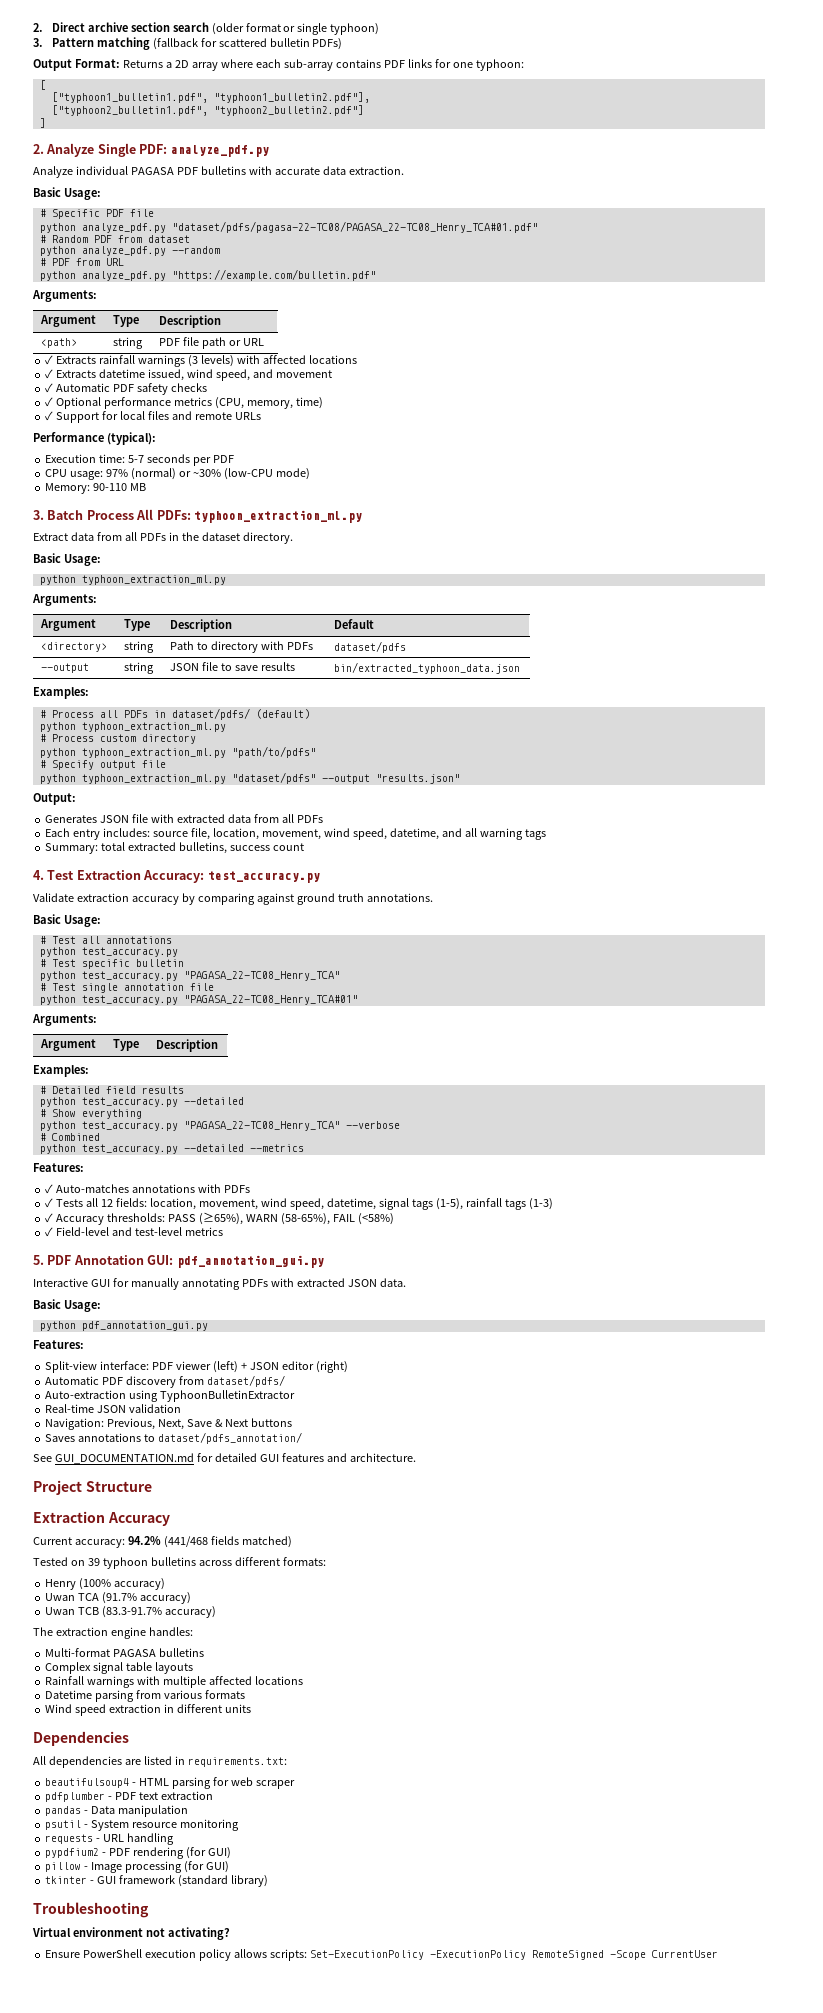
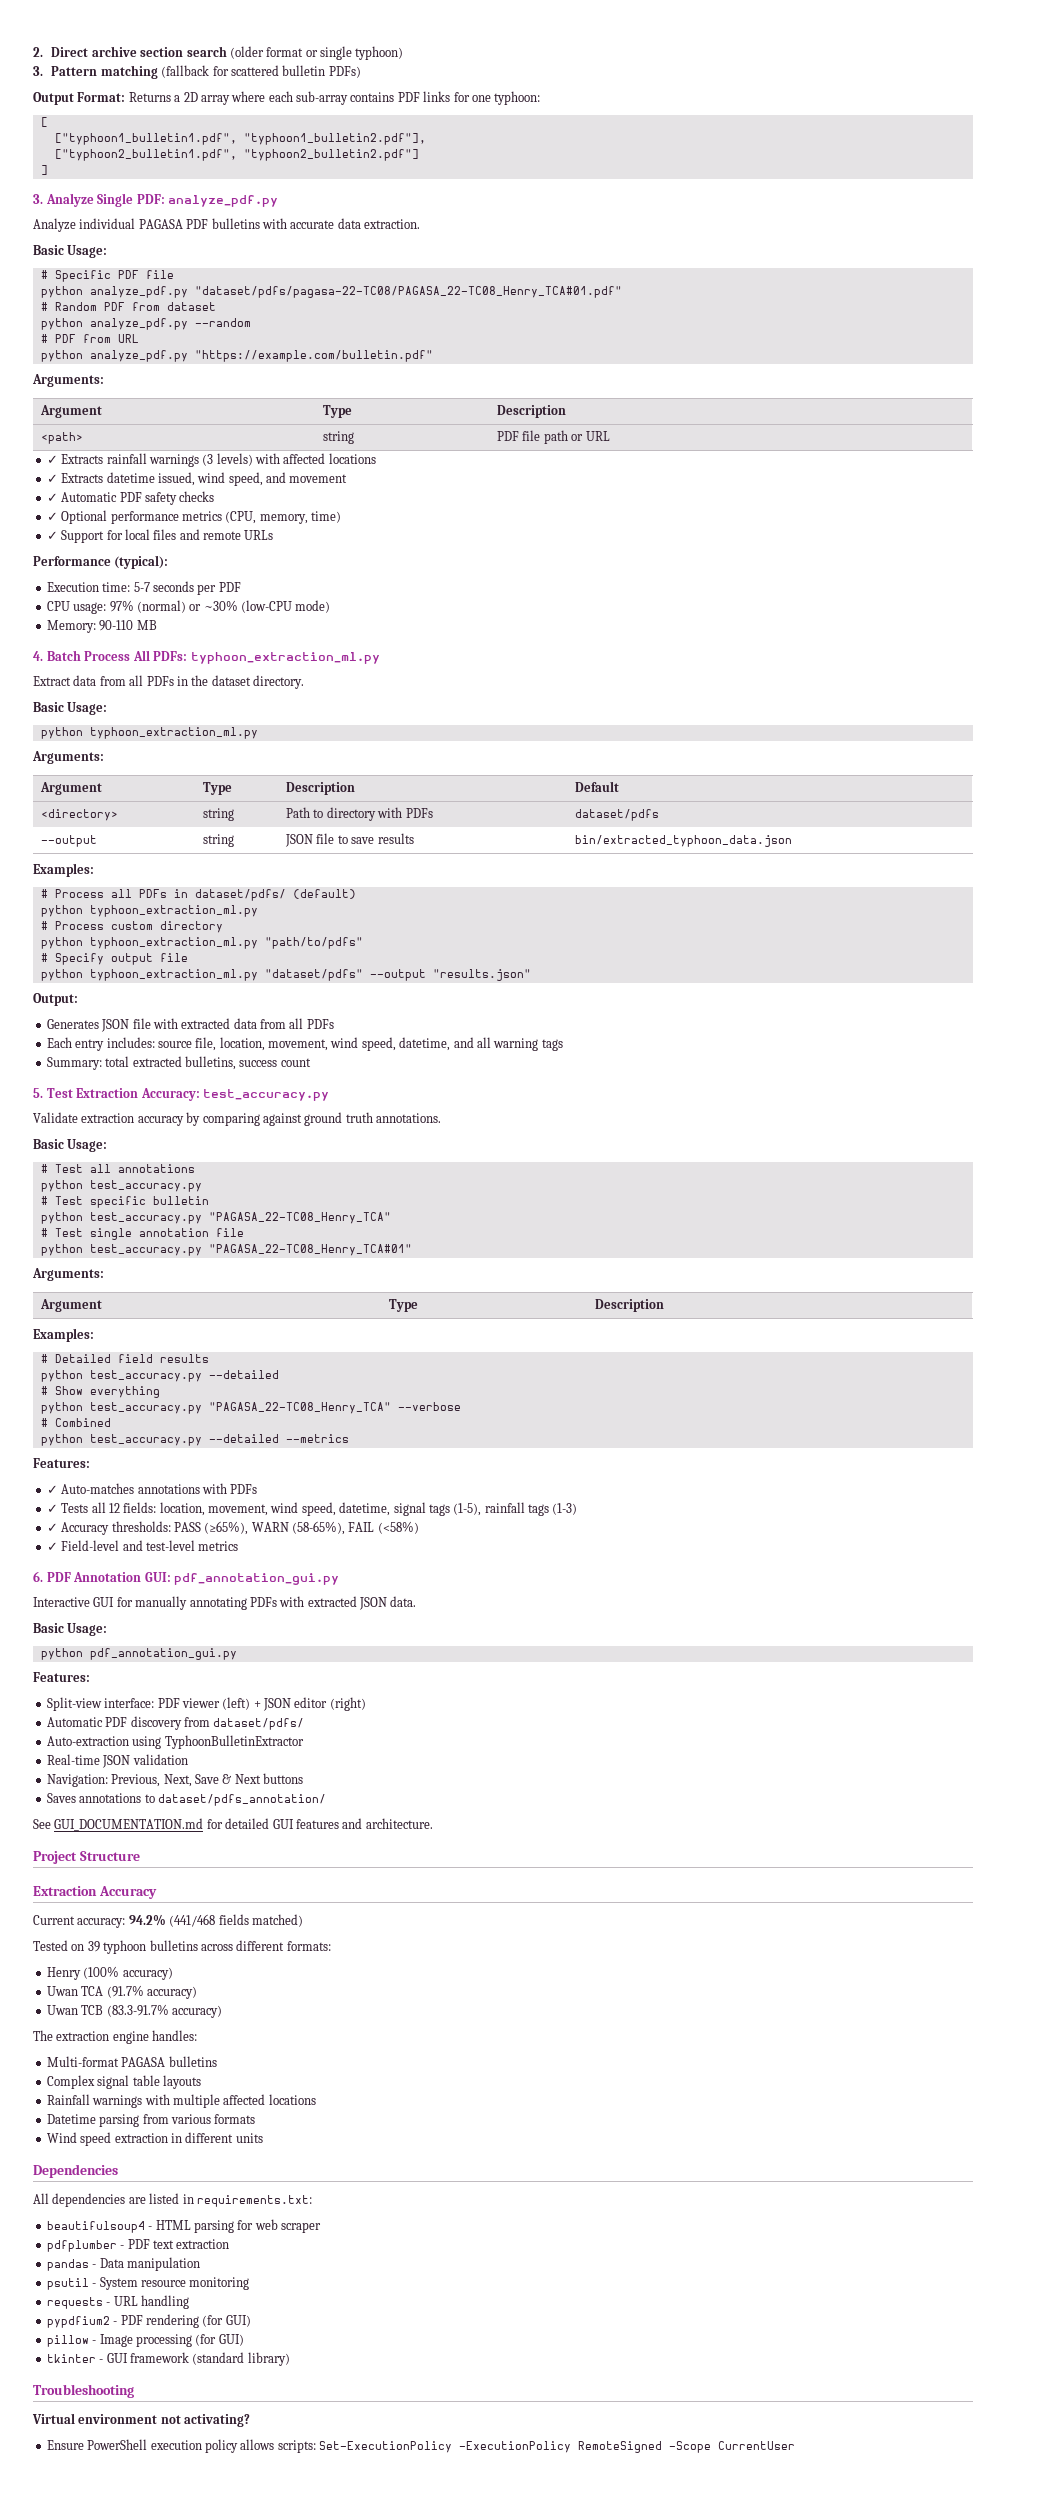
[33,144,44,154] 2. -> [33,194,43,204] 3.
[33,510,44,520] 3. -> [33,651,43,661] 4.
[33,870,44,880] 4. -> [33,1088,43,1098] 5.
[33,1255,44,1265] 5. -> [33,1571,43,1582] 6.

